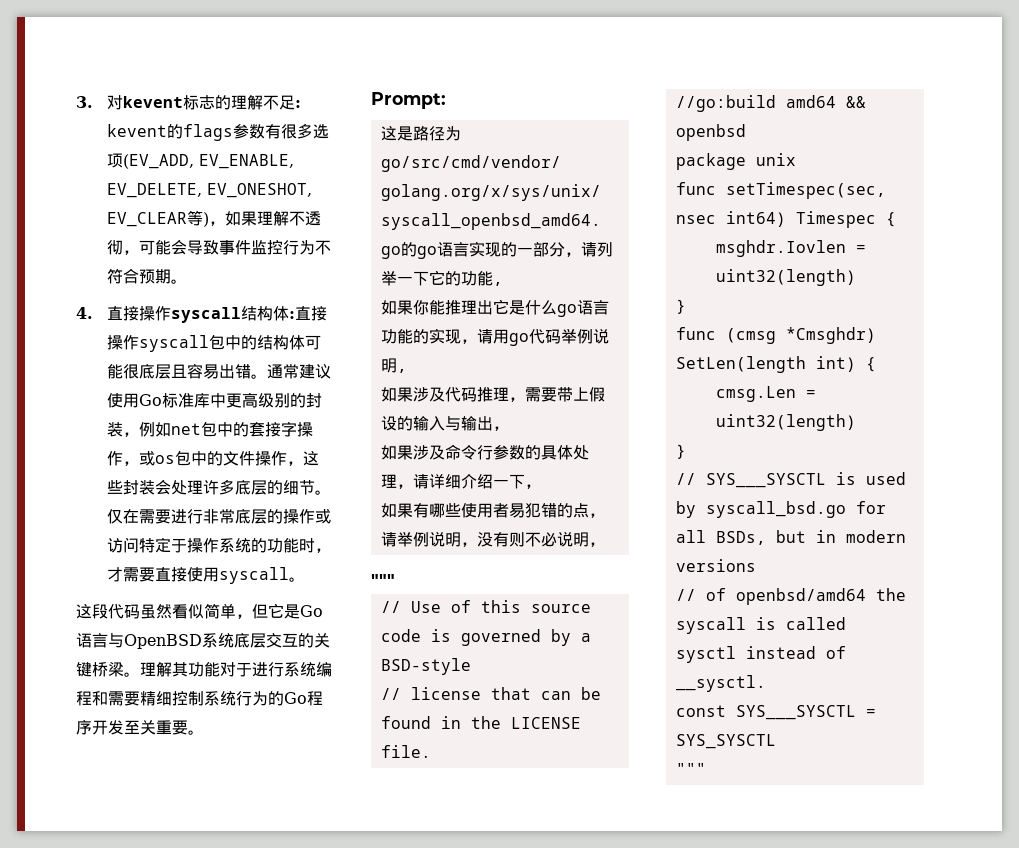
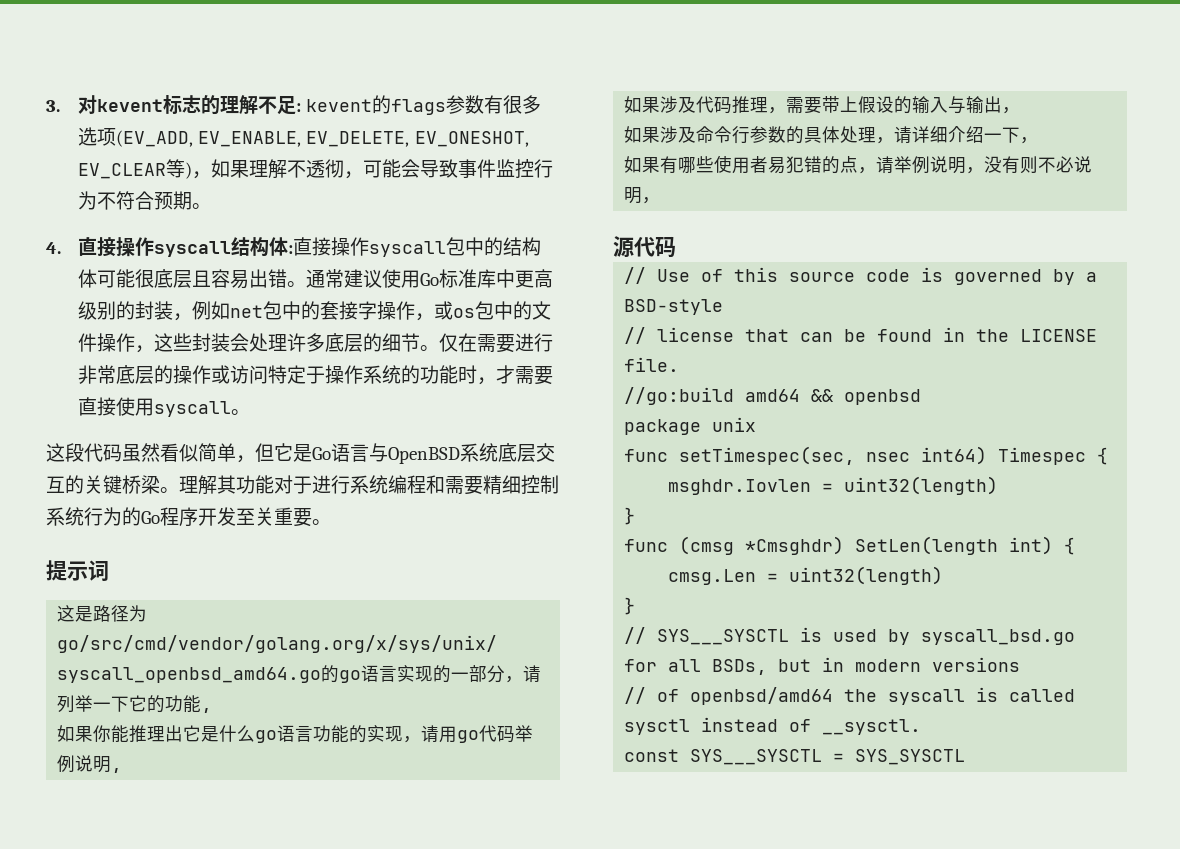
[371,92,446,109] Prompt: -> [46,560,109,581] 提示词
[371,574,395,587] """ -> [613,236,676,258] 源代码
[675,763,706,775] // """ -> (966, 757) none

